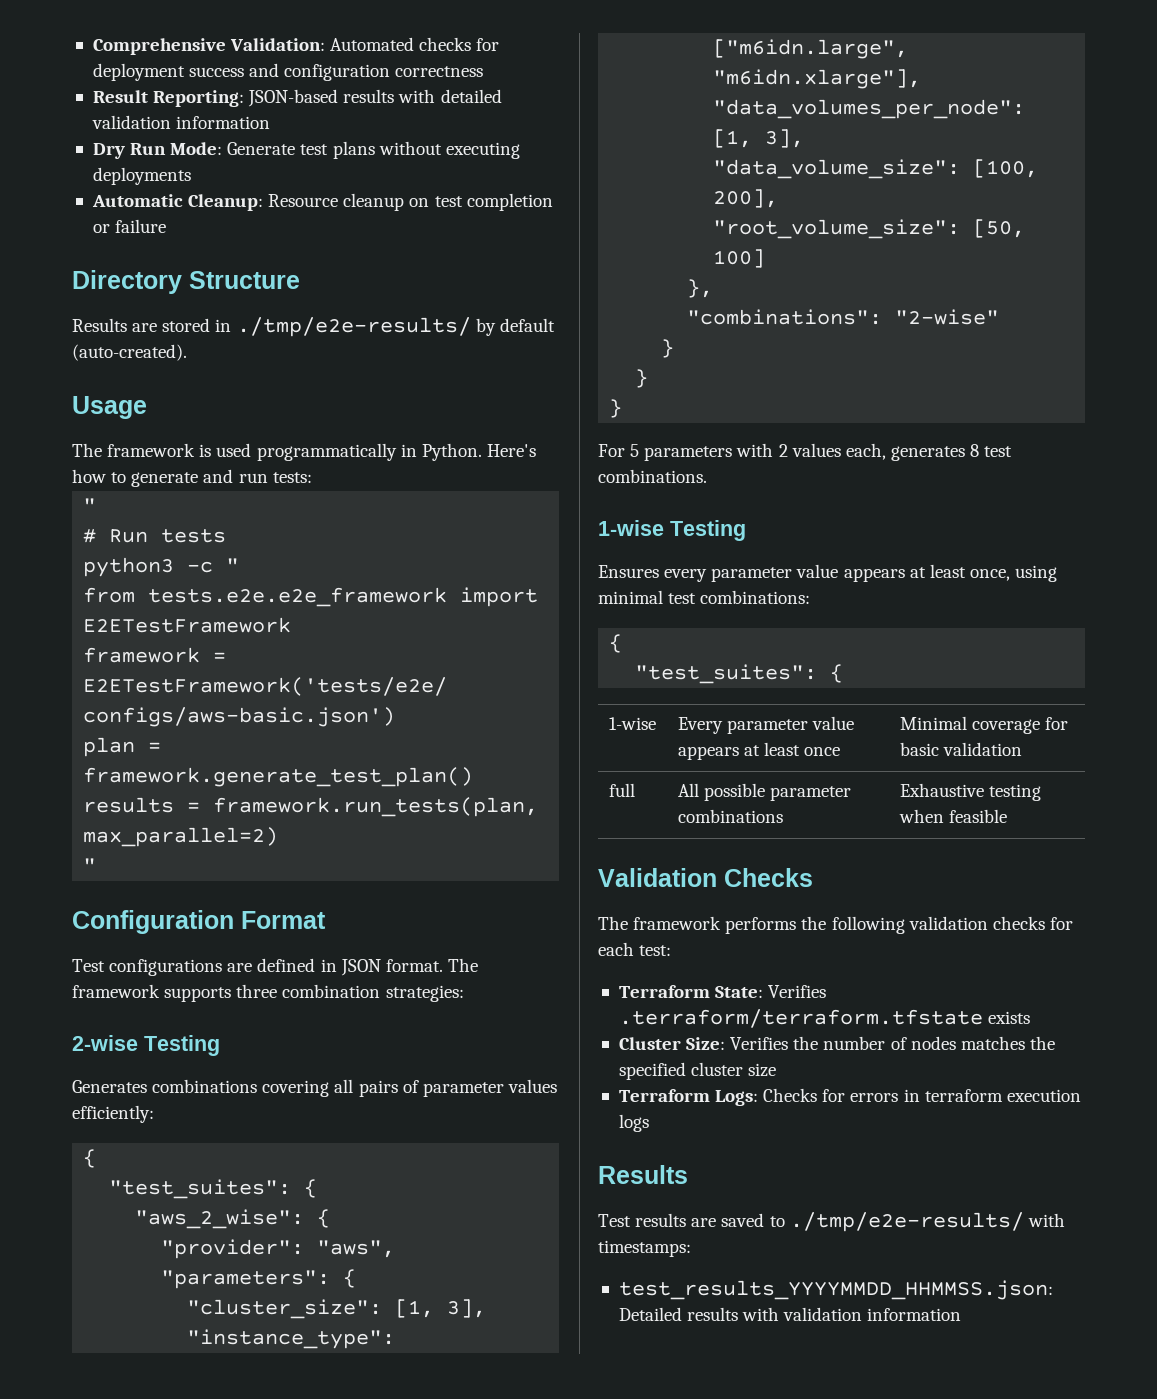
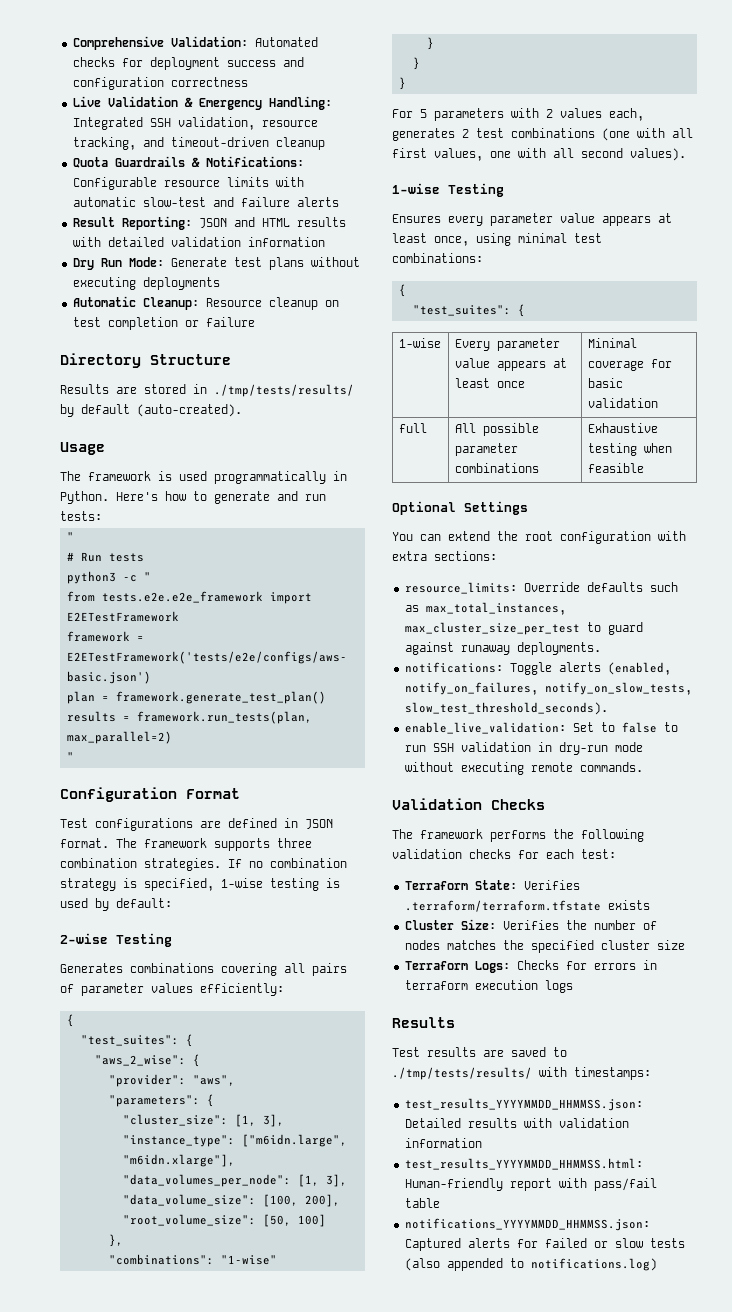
(484, 71) none -> [72,96,332,110] [72,117,318,130] [72,137,325,150] [72,156,304,168] [72,177,304,190] [72,197,339,207] // Live Validation & Emergency Handling: Integrated SSH validation, resource tracking, and timeout-driven cleanup // Quota Guardrails & Notifications: Configurable resource limits with automatic slow-test and failure alerts
[248,89,339,107] JSON-based -> [198,217,290,228] JSON and HTML
[236,317,471,337] ./tmp/e2e-results/ -> [214,384,354,397] ./tmp/tests/results/
[385,985,464,1002] strategies: -> [144,858,347,871] [60,878,340,891] [60,898,172,911] strategies. If no combination strategy is specified, 1-wise testing is used by default:
[895,309,1000,325] "2-wise" -> [220,1255,277,1265] "1-wise"
[970,444,1013,457] [598,469,707,483] 8 test combinations. -> [462,128,693,141] [392,148,686,161] 2 test combinations (one with all first values, one with all second values).
(1007, 816) none -> [392,501,528,515] [392,531,686,544] [392,551,497,561] [404,582,678,594] [404,602,566,615] [404,622,643,635] [404,642,601,655] [404,662,671,675] [404,682,692,695] [404,702,608,715] [404,722,678,734] [404,742,643,755] [404,762,643,775] // Optional Settings // You can extend the root configuration with extra sections: // resource_limits: Override defaults such as max_total_instances, max_cluster_size_per_test to guard against runaway deployments. // notifications: Toggle alerts (enabled, notify_on_failures, notify_on_slow_tests, slow_test_threshold_seconds). // enable_live_validation: Set to false to run SSH validation in dry-run mode without executing remote commands.
[789,1212,1024,1232] ./tmp/e2e-results/ -> [392,1067,532,1080] ./tmp/tests/results/
(962, 1314) none -> [404,1158,643,1170] [404,1178,657,1191] [404,1198,440,1208] [404,1218,650,1231] [404,1238,685,1251] [404,1258,657,1271] // test_results_YYYYMMDD_HHMMSS.html: Human-friendly report with pass/fail table // notifications_YYYYMMDD_HHMMSS.json: Captured alerts for failed or slow tests (also appended to notifications.log)

